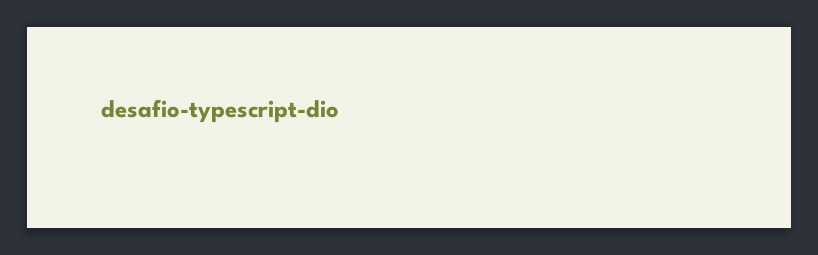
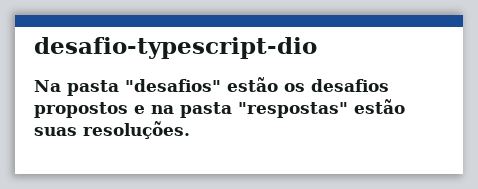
(339, 111) none -> [34,77,389,96] [34,99,405,118] [34,121,190,139] // Na pasta "desafios" estão os desafios propostos e na pasta "respostas" estão suas resoluções.

